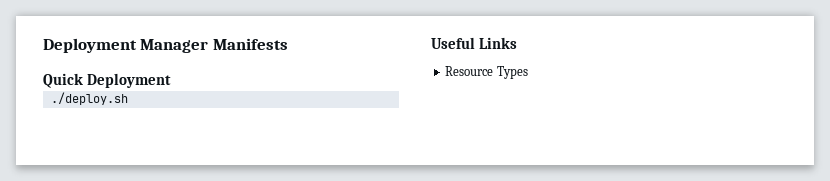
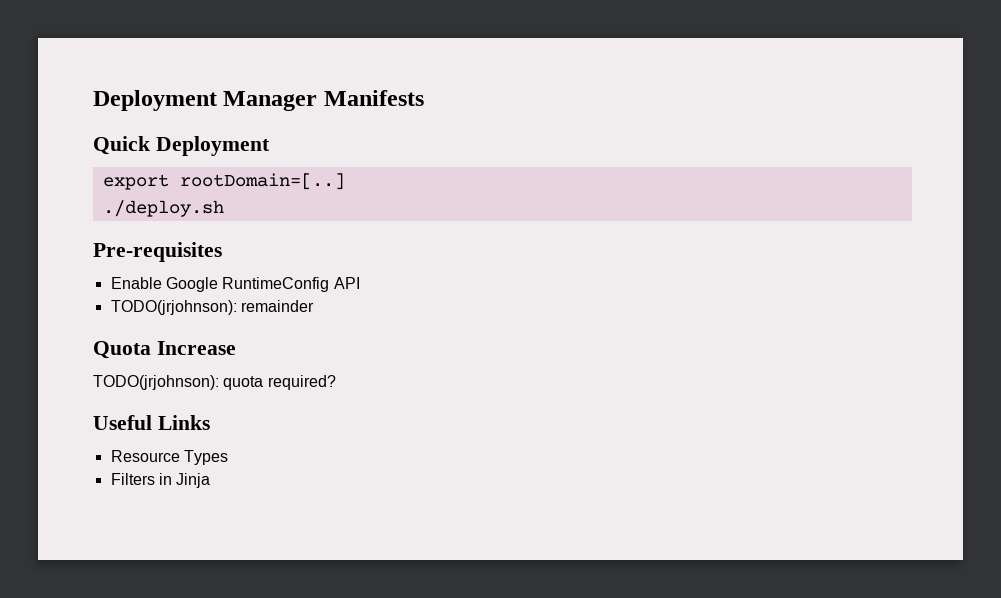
(172, 80) none -> [102,173,345,190] // export rootDomain=[..]
(128, 98) none -> [93,242,222,262] [110,277,360,292] [110,300,314,315] [93,341,236,359] [93,375,336,390] // Pre-requisites // Enable Google RuntimeConfig API // TODO(jrjohnson): remainder // Quota Increase // TODO(jrjohnson): quota required?
(528, 72) none -> [110,473,211,488] // Filters in Jinja

